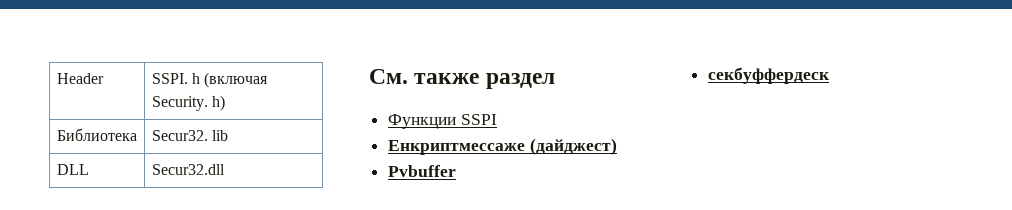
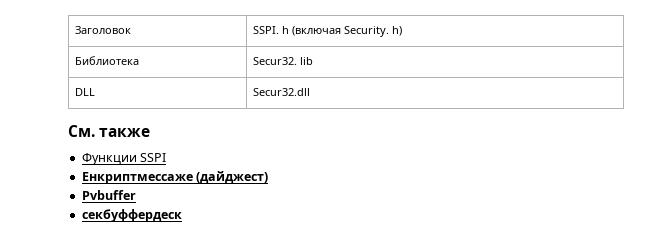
[56,73,104,84] Header -> [75,26,132,34] Заголовок
[485,73,555,89] раздел -> (151, 132) none

